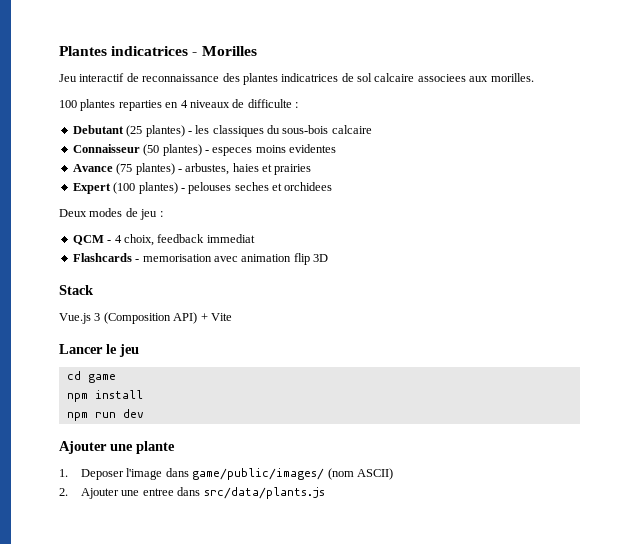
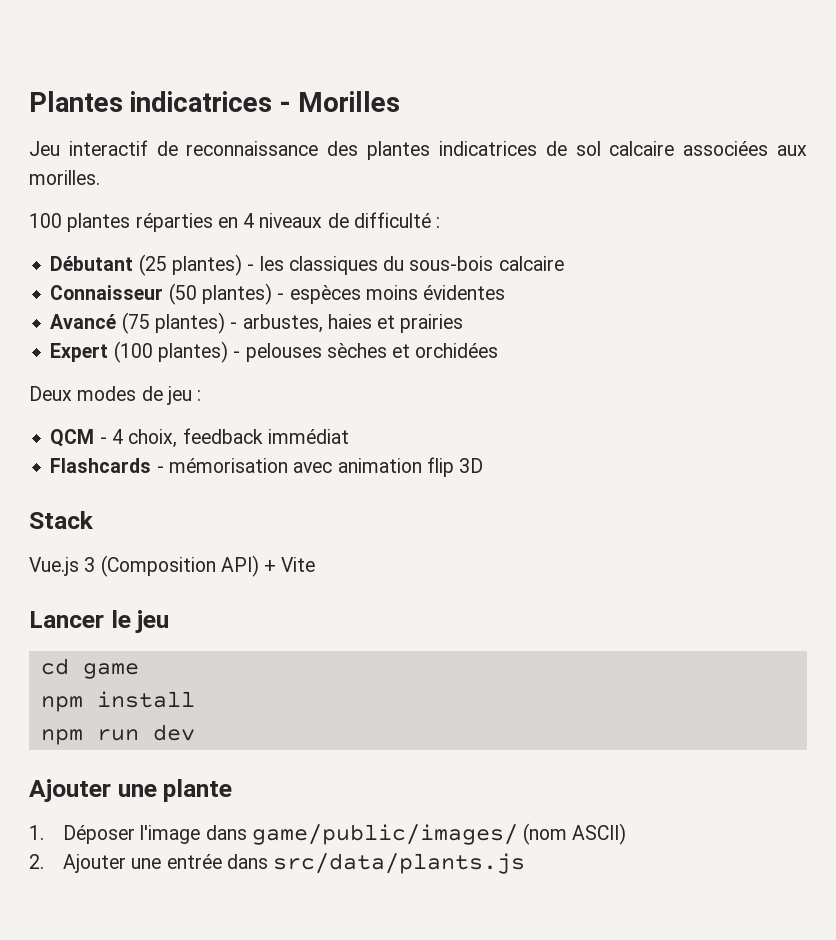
[417,74,466,82] associees -> [683,141,769,156] associées
[118,100,162,111] reparties -> [135,213,213,232] réparties
[247,99,298,108] [72,125,124,134] difficulte : // Debutant -> [353,212,441,228] [50,256,134,271] difficulté : // Débutant
[212,144,336,156] [72,164,113,172] especes moins evidentes // Avance -> [289,285,506,304] [50,314,117,329] espèces moins évidentes // Avancé
[234,182,333,191] seches et orchidees -> [326,343,499,358] sèches et orchidées
[206,234,255,243] immediat -> [267,429,349,444] immédiat
[142,254,212,262] memorisation -> [168,458,288,473] mémorisation
[81,469,125,480] Deposer -> [62,825,135,844] Déposer
[142,488,174,496] entree -> [166,854,222,869] entrée

